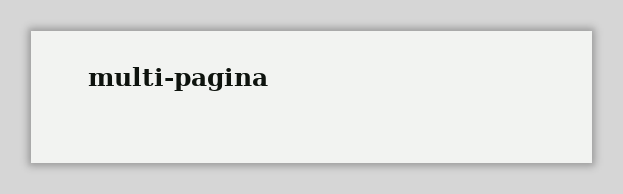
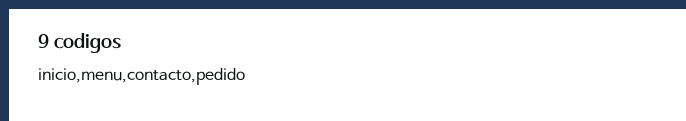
[88,67,268,91] multi-pagina -> [38,33,121,53] [38,68,245,85] 9 codigos // inicio,menu,contacto,pedido

